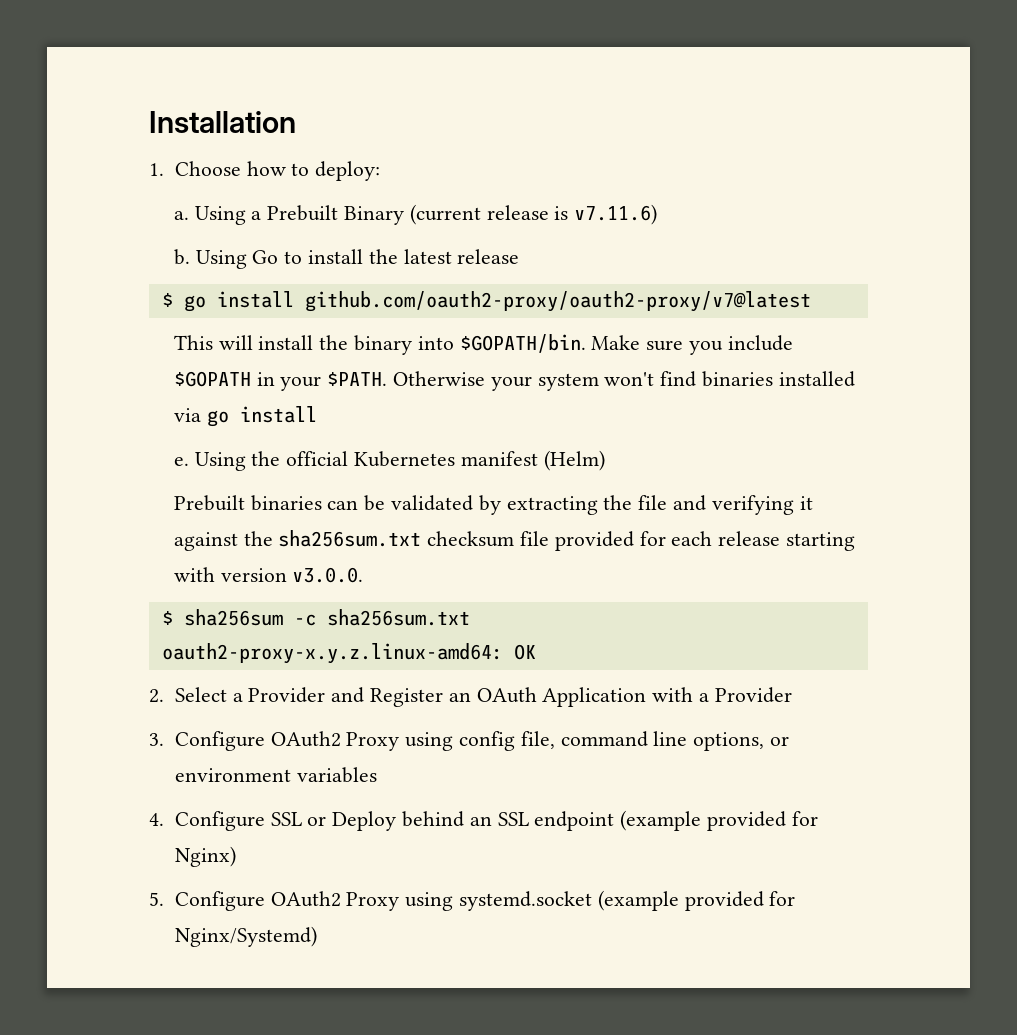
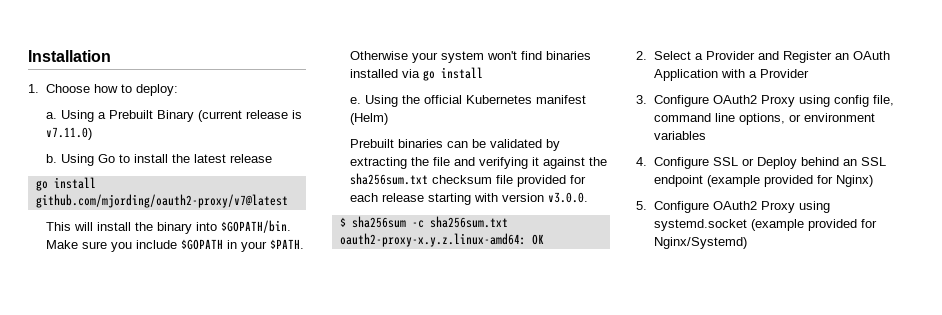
[574,204,658,225] v7.11.6) -> [46,127,93,140] v7.11.0)
[161,291,811,312] $ go install github.com/oauth2-proxy/oauth2-proxy/v7@latest -> [35,177,96,191] [35,194,288,208] go install github.com/mjording/oauth2-proxy/v7@latest

